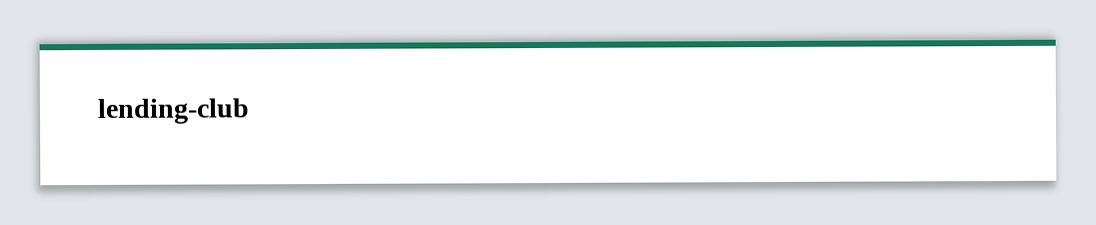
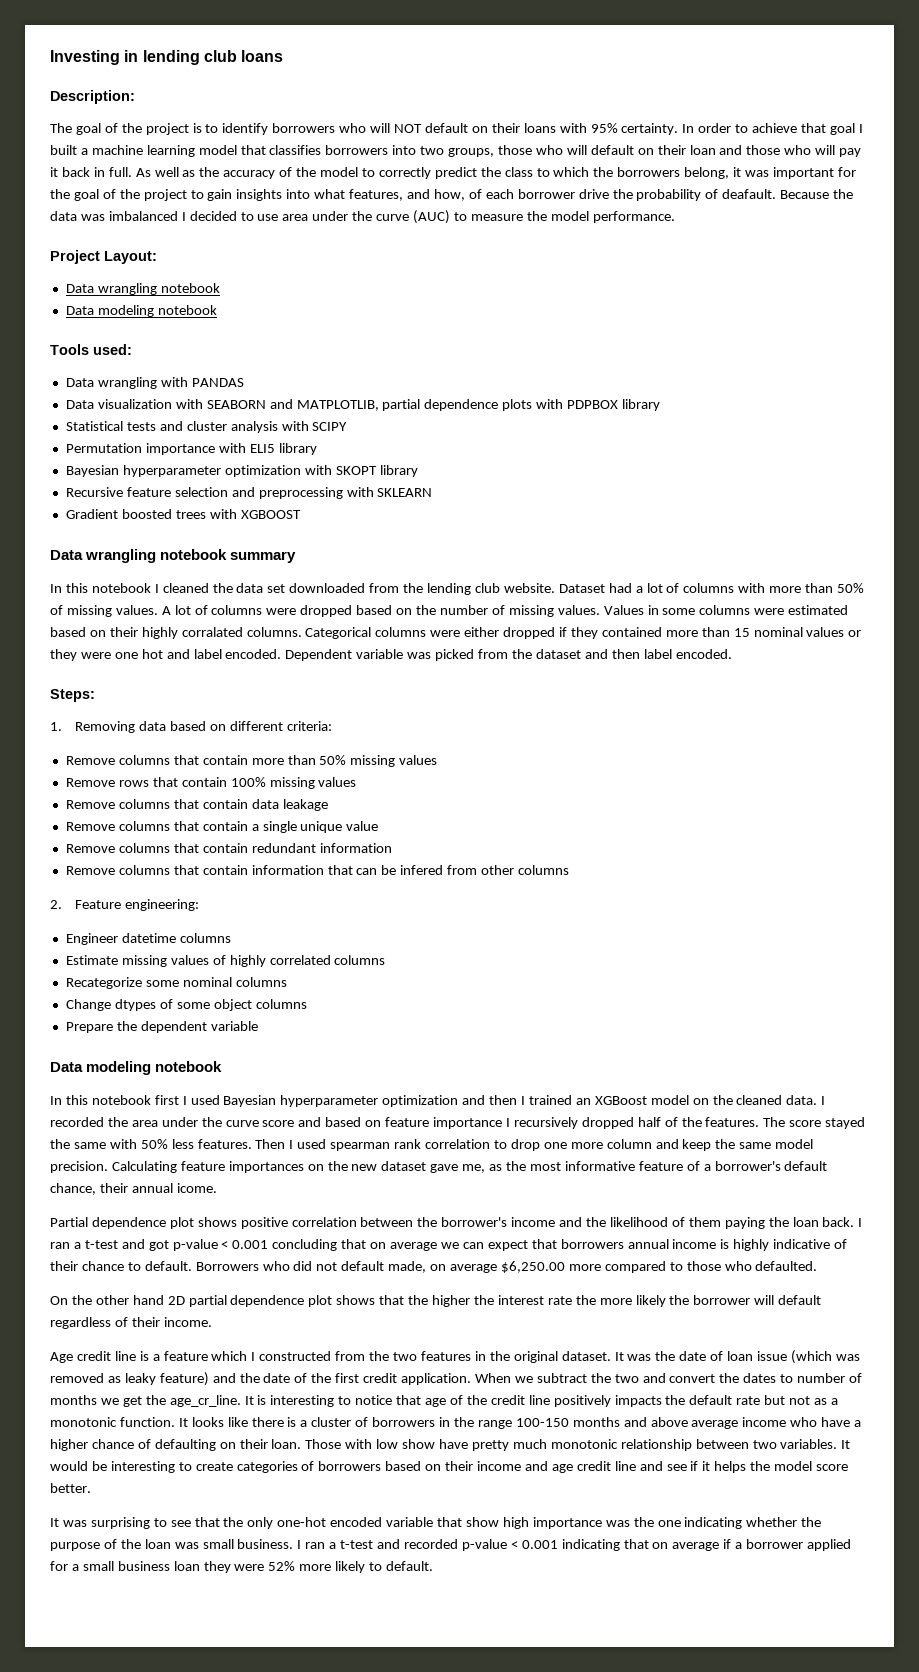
[97,98,250,124] lending-club -> [50,50,284,65] [50,90,135,104] [50,123,863,135] [50,145,862,157] [50,167,856,179] [50,189,854,201] [50,210,675,224] [50,250,157,264] [65,283,220,295] [65,305,217,317] [50,344,132,355] [65,377,244,389] [65,399,661,411] [65,421,348,433] [65,443,317,455] [65,465,418,477] [65,487,433,499] [65,509,301,519] [50,549,297,563] [50,583,865,595] [50,605,849,617] [50,627,862,639] [50,649,732,661] [50,689,95,702] [50,721,333,733] [65,755,438,767] [65,777,357,789] [65,799,328,811] [65,821,379,833] [65,843,392,853] [65,865,570,875] [50,899,200,911] [65,933,231,945] [65,955,386,967] [65,977,287,989] [65,999,307,1011] [65,1021,258,1033] [50,1061,223,1075] [50,1095,826,1107] [50,1117,866,1129] [50,1139,814,1151] [50,1161,828,1173] [50,1183,217,1195] [50,1217,863,1229] [50,1239,848,1251] [50,1261,818,1273] [50,1295,822,1307] [50,1317,212,1329] [50,1350,860,1364] [50,1372,863,1386] [50,1395,838,1407] [50,1417,862,1429] [50,1439,851,1451] [50,1461,849,1473] [50,1483,91,1493] [50,1517,822,1529] [50,1539,852,1551] [50,1561,434,1573] Investing in lending club loans // Description: // The goal of the project is to identify borrowers who will NOT default on their loans with 95% certainty. In order to achieve that goal I built a machine learning model that classifies borrowers into two groups, those who will default on their loan and those who will pay it back in full. As well as the accuracy of the model to correctly predict the class to which the borrowers belong, it was important for the goal of the project to gain insights into what features, and how, of each borrower drive the probability of deafault. Because the data was imbalanced I decided to use area under the curve (AUC) to measure the model performance. // Project Layout: // Data wrangling notebook // Data modeling notebook // Tools used: // Data wrangling with PANDAS // Data visualization with SEABORN and MATPLOTLIB, partial dependence plots with PDPBOX library // Statistical tests and cluster analysis with SCIPY // Permutation importance with ELI5 library // Bayesian hyperparameter optimization with SKOPT library // Recursive feature selection and preprocessing with SKLEARN // Gradient boosted trees with XGBOOST // Data wrangling notebook summary // In this notebook I cleaned the data set downloaded from the lending club website. Dataset had a lot of columns with more than 50% of missing values. A lot of columns were dropped based on the number of missing values. Values in some columns were estimated based on their highly corralated columns. Categorical columns were either dropped if they contained more than 15 nominal values or they were one hot and label encoded. Dependent variable was picked from the dataset and then label encoded. // Steps: // 1. Removing data based on different criteria: // Remove columns that contain more than 50% missing values // Remove rows that contain 100% missing values // Remove columns that contain data leakage // Remove columns that contain a single unique value // Remove columns that contain redundant information // Remove columns that contain information that can be infered from other columns // 2. Feature engineering: // Engineer datetime columns // Estimate missing values of highly correlated columns // Recategorize some nominal columns // Change dtypes of some object columns // Prepare the dependent variable // Data modeling notebook // In this notebook first I used Bayesian hyperparameter optimization and then I trained an XGBoost model on the cleaned data. I recorded the area under the curve score and based on feature importance I recursively dropped half of the features. The score stayed the same with 50% less features. Then I used spearman rank correlation to drop one more column and keep the same model precision. Calculating feature importances on the new dataset gave me, as the most informative feature of a borrower's default chance, their annual icome. // Partial dependence plot shows positive correlation between the borrower's income and the likelihood of them paying the loan back. I ran a t-test and got p-value < 0.001 concluding that on average we can expect that borrowers annual income is highly indicative of their chance to default. Borrowers who did not default made, on average $6,250.00 more compared to those who defaulted. // On the other hand 2D partial dependence plot shows that the higher the interest rate the more likely the borrower will default regardless of their income. // Age credit line is a feature which I constructed from the two features in the original dataset. It was the date of loan issue (which was removed as leaky feature) and the date of the first credit application. When we subtract the two and convert the dates to number of months we get the age_cr_line. It is interesting to notice that age of the credit line positively impacts the default rate but not as a monotonic function. It looks like there is a cluster of borrowers in the range 100-150 months and above average income who have a higher chance of defaulting on their loan. Those with low show have pretty much monotonic relationship between two variables. It would be interesting to create categories of borrowers based on their income and age credit line and see if it helps the model score better. // It was surprising to see that the only one-hot encoded variable that show high importance was the one indicating whether the purpose of the loan was small business. I ran a t-test and recorded p-value < 0.001 indicating that on average if a borrower applied for a small business loan they were 52% more likely to default.

